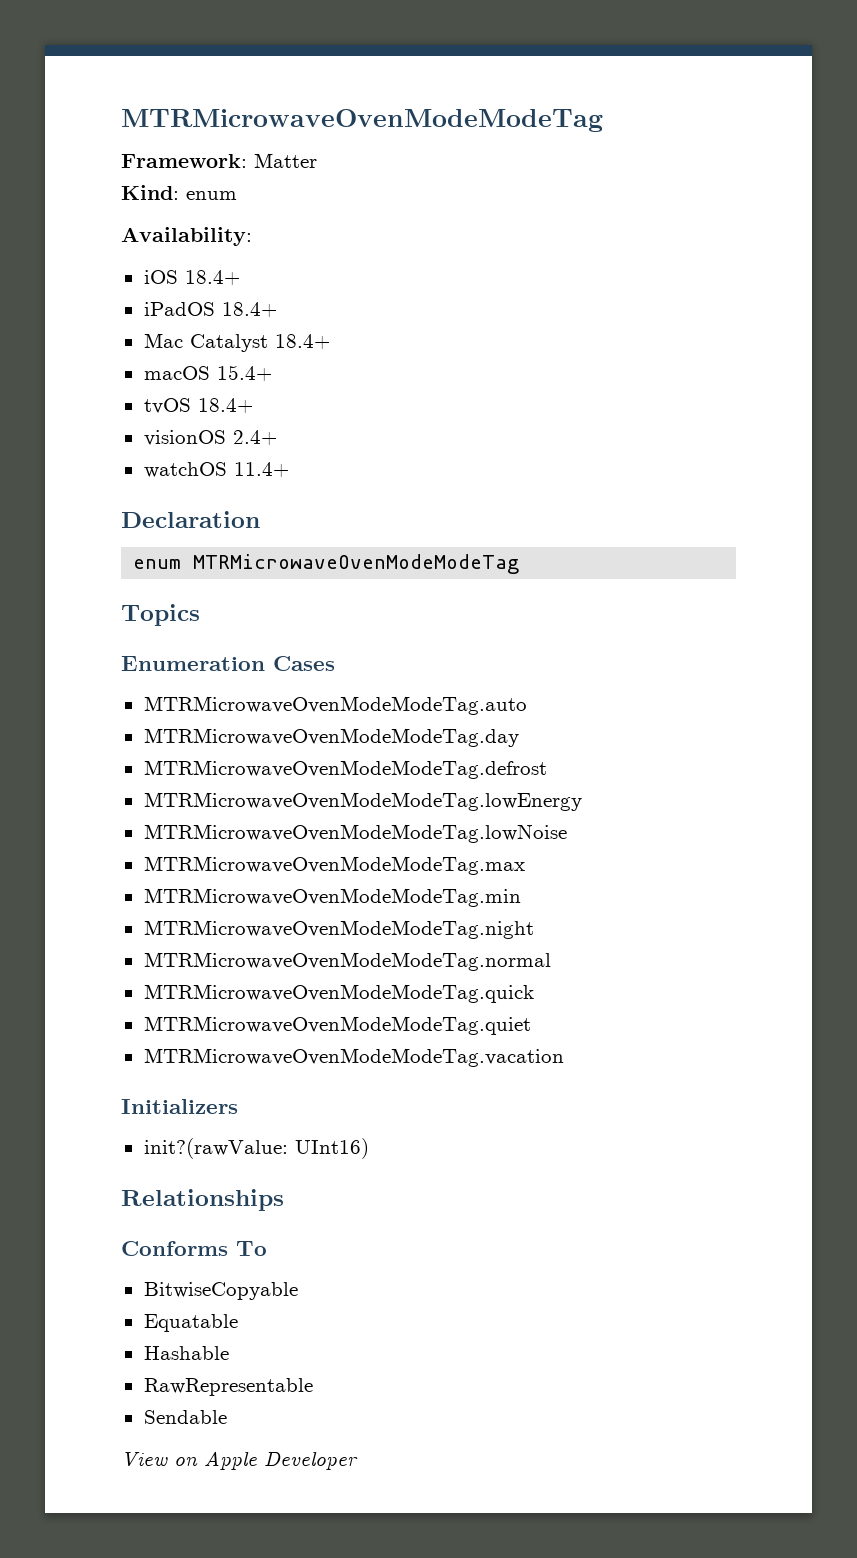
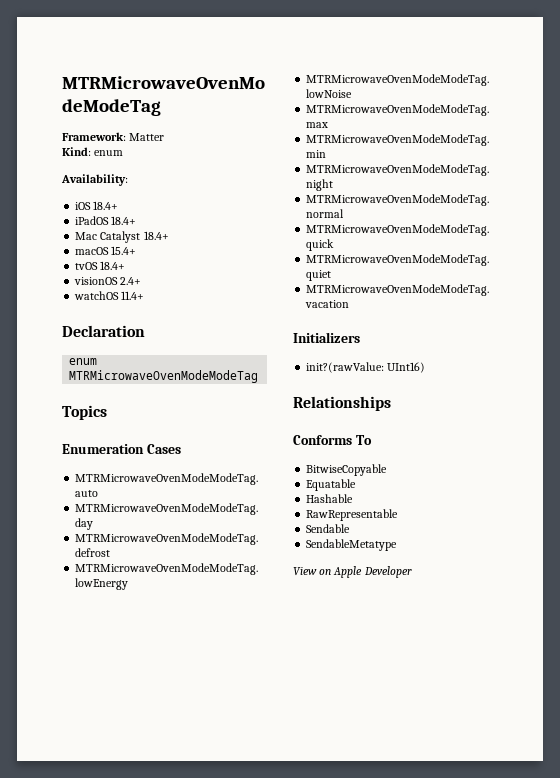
(227, 1417) none -> [306,539,398,551] // SendableMetatype

